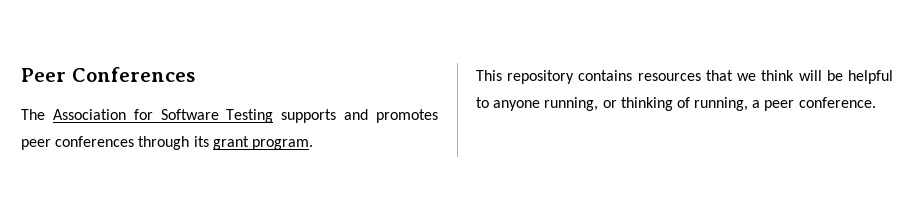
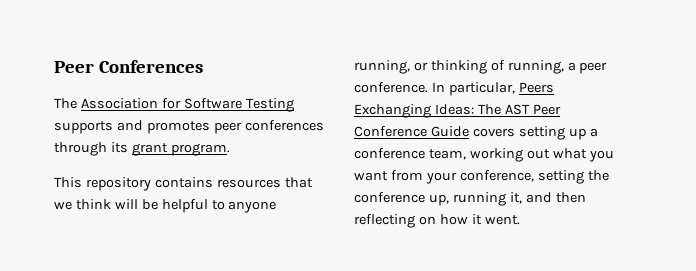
(876, 102) none -> [431,82,554,96] [354,104,561,118] [354,126,598,140] [354,148,614,162] [354,170,609,184] [354,192,586,206] [354,214,520,228] In particular, Peers Exchanging Ideas: The AST Peer Conference Guide covers setting up a conference team, working out what you want from your conference, setting the conference up, running it, and then reflecting on how it went.

